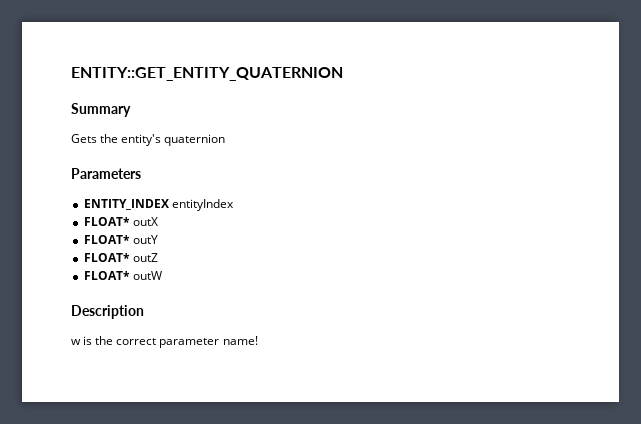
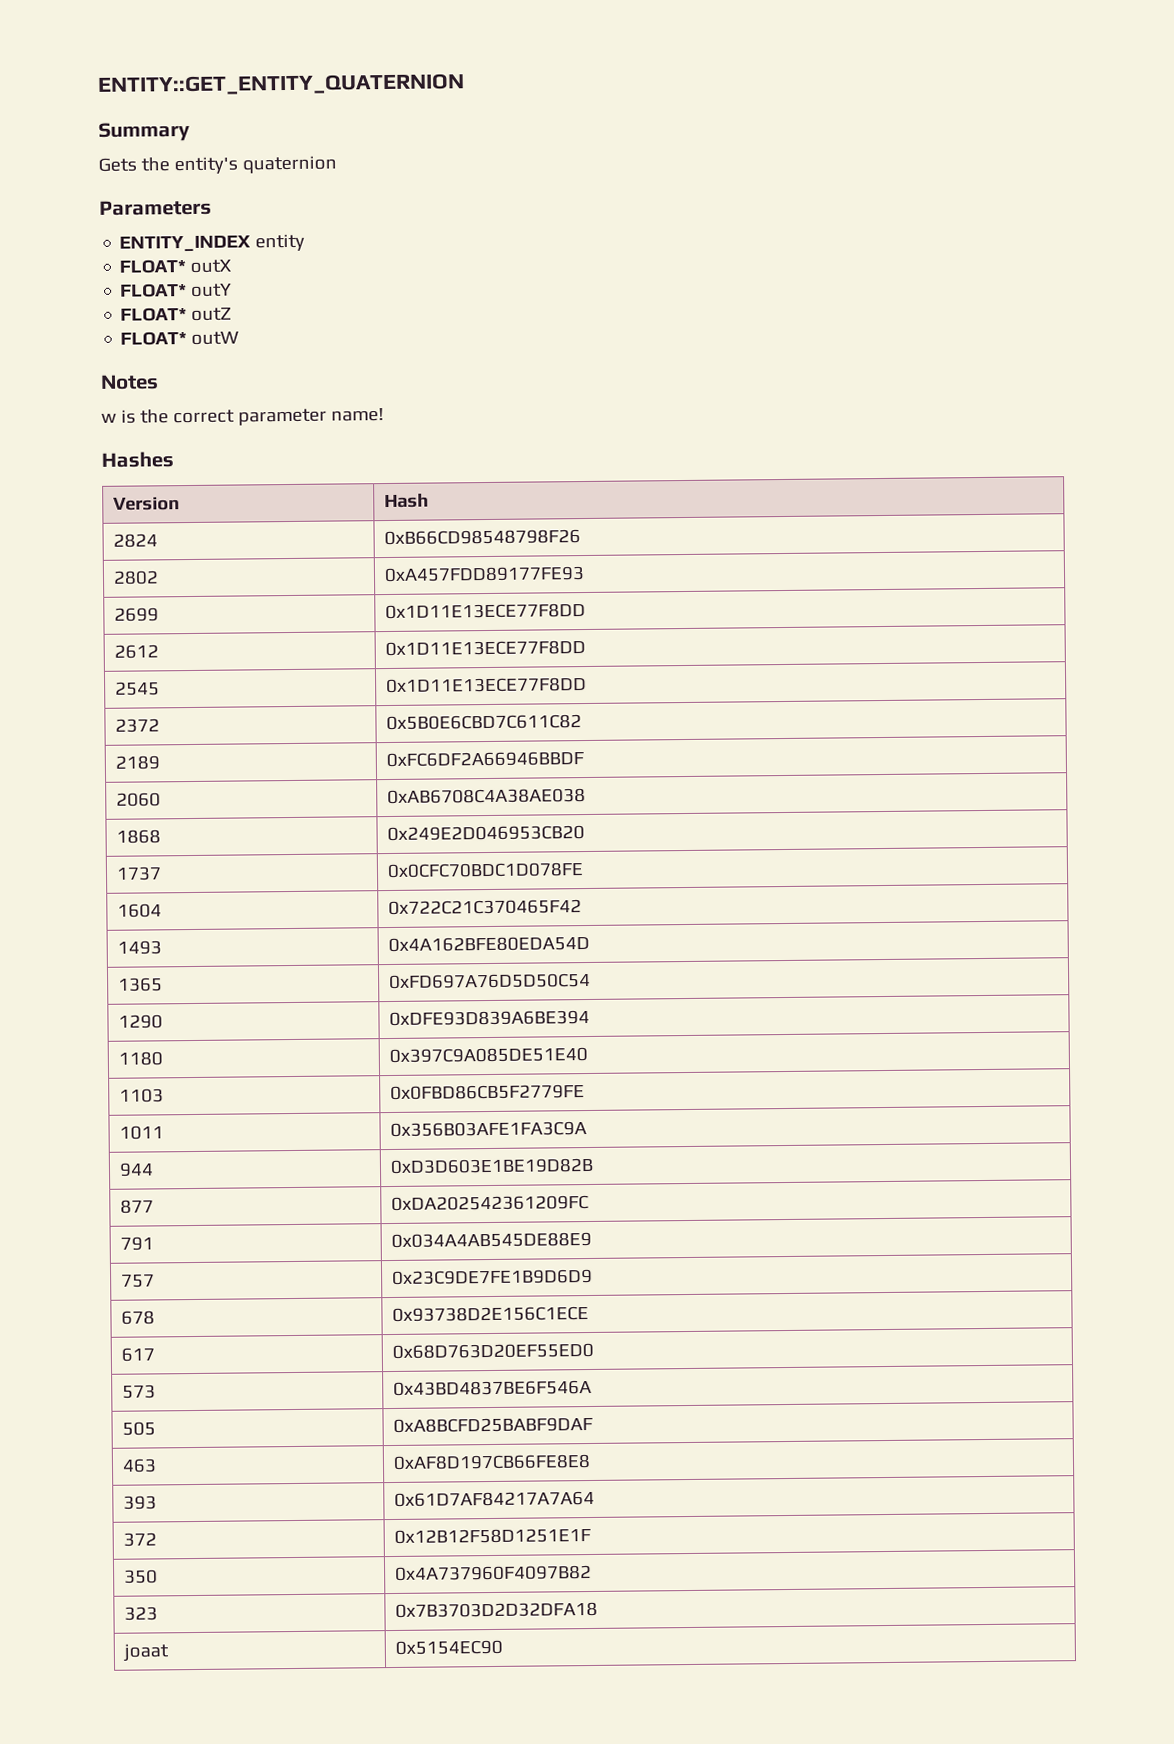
[171,199,234,211] entityIndex -> [255,233,306,252] entity
[71,305,144,319] Description -> [100,374,159,390] Notes
(258, 340) none -> [101,451,174,468] [112,496,180,511] [383,493,429,509] [112,533,158,548] [383,529,581,546] [112,570,159,585] [383,566,585,583] [113,607,159,622] [384,603,586,620] [113,644,159,659] [384,640,586,657] [114,681,160,696] [385,676,587,694] [114,718,160,733] [385,714,582,731] [114,755,160,770] [385,751,584,768] [115,792,161,807] [386,788,586,805] [115,829,161,844] [386,825,585,842] [115,866,162,881] [386,862,584,879] [116,903,162,918] [387,899,582,916] [116,940,162,955] [387,935,590,953] [117,977,163,992] [388,972,591,990] [117,1014,163,1029] [388,1009,590,1027] [117,1051,163,1066] [388,1047,588,1064] [118,1088,164,1103] [389,1084,585,1101] [118,1125,164,1140] [389,1121,587,1138] [118,1162,154,1177] [389,1157,594,1175] [119,1199,154,1214] [390,1195,589,1212] [119,1236,154,1251] [390,1231,592,1249] [120,1274,155,1288] [391,1268,593,1286] [120,1310,155,1325] [391,1306,589,1323] [120,1347,155,1362] [391,1342,594,1359] [121,1384,156,1399] [392,1379,592,1396] [121,1421,156,1436] [392,1416,593,1433] [121,1458,157,1473] [392,1454,591,1470] [122,1495,157,1510] [393,1490,595,1507] [122,1532,157,1547] [393,1527,591,1544] [123,1569,158,1584] [394,1564,592,1581] [123,1606,158,1621] [394,1601,598,1618] [122,1643,169,1662] [394,1639,503,1655] // Hashes // Version | Hash // 2824 | 0xB66CD98548798F26 // 2802 | 0xA457FDD89177FE93 // 2699 | 0x1D11E13ECE77F8DD // 2612 | 0x1D11E13ECE77F8DD // 2545 | 0x1D11E13ECE77F8DD // 2372 | 0x5B0E6CBD7C611C82 // 2189 | 0xFC6DF2A66946BBDF // 2060 | 0xAB6708C4A38AE038 // 1868 | 0x249E2D046953CB20 // 1737 | 0x0CFC70BDC1D078FE // 1604 | 0x722C21C370465F42 // 1493 | 0x4A162BFE80EDA54D // 1365 | 0xFD697A76D5D50C54 // 1290 | 0xDFE93D839A6BE394 // 1180 | 0x397C9A085DE51E40 // 1103 | 0x0FBD86CB5F2779FE // 1011 | 0x356B03AFE1FA3C9A // 944 | 0xD3D603E1BE19D82B // 877 | 0xDA202542361209FC // 791 | 0x034A4AB545DE88E9 // 757 | 0x23C9DE7FE1B9D6D9 // 678 | 0x93738D2E156C1ECE // 617 | 0x68D763D20EF55ED0 // 573 | 0x43BD4837BE6F546A // 505 | 0xA8BCFD25BABF9DAF // 463 | 0xAF8D197CB66FE8E8 // 393 | 0x61D7AF84217A7A64 // 372 | 0x12B12F58D1251E1F // 350 | 0x4A737960F4097B82 // 323 | 0x7B3703D2D32DFA18 // joaat | 0x5154EC90

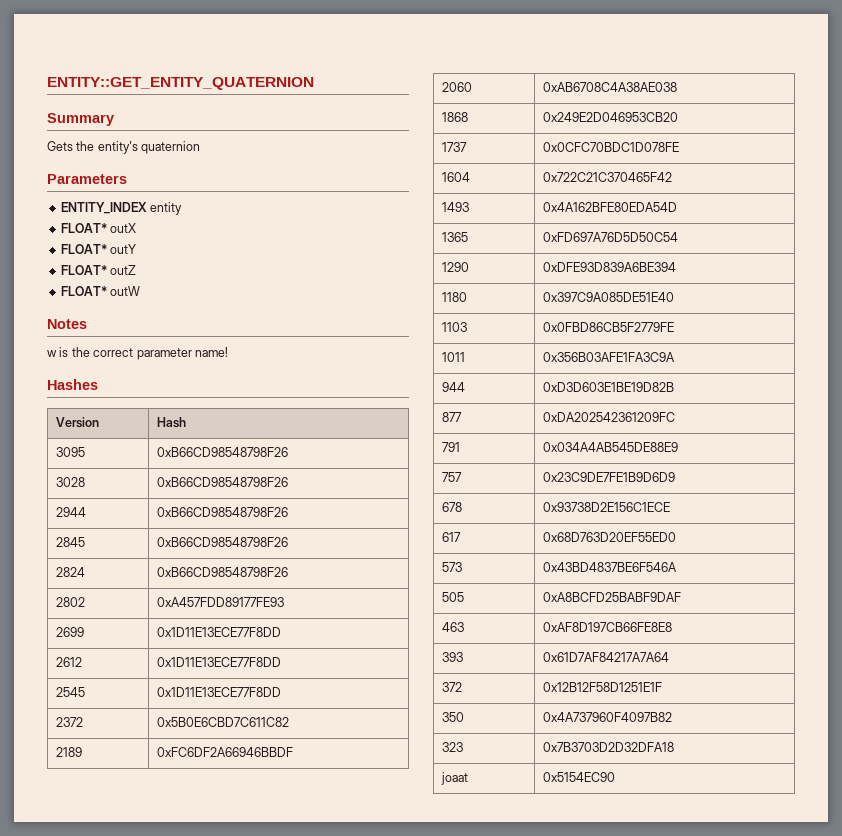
(429, 501) none -> [55,447,85,457] [156,447,288,457] [55,477,85,487] [156,477,288,487] [55,507,86,517] [156,507,288,517] [55,537,85,547] [156,537,288,547] // 3095 | 0xB66CD98548798F26 // 3028 | 0xB66CD98548798F26 // 2944 | 0xB66CD98548798F26 // 2845 | 0xB66CD98548798F26

